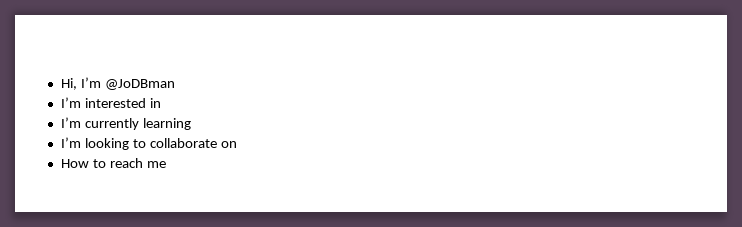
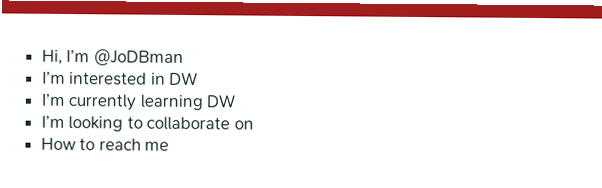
(161, 103) none -> [169,71,199,86] DW
(191, 124) none -> [206,94,236,108] DW

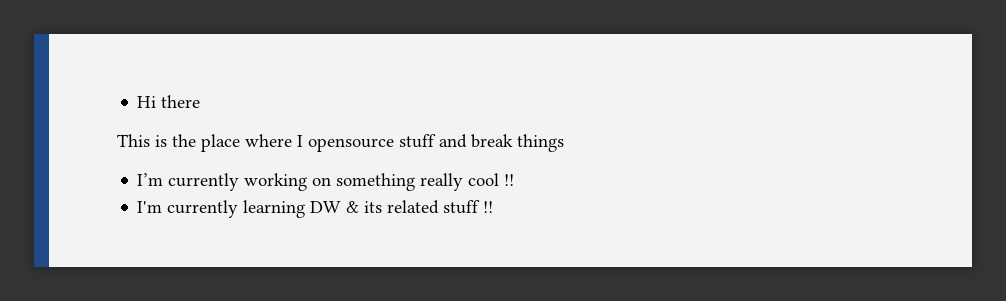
[41,49,184,66] [41,71,199,86] [40,93,236,111] [40,115,255,132] [40,137,170,151] Hi, I’m @JoDBman // I’m interested in DW // I’m currently learning DW // I’m looking to collaborate on // How to reach me -> [137,95,201,108] [117,134,564,152] [137,173,515,191] [137,200,494,218] Hi there // This is the place where I opensource stuff and break things // I’m currently working on something really cool !! // I'm currently learning DW & its related stuff !!

